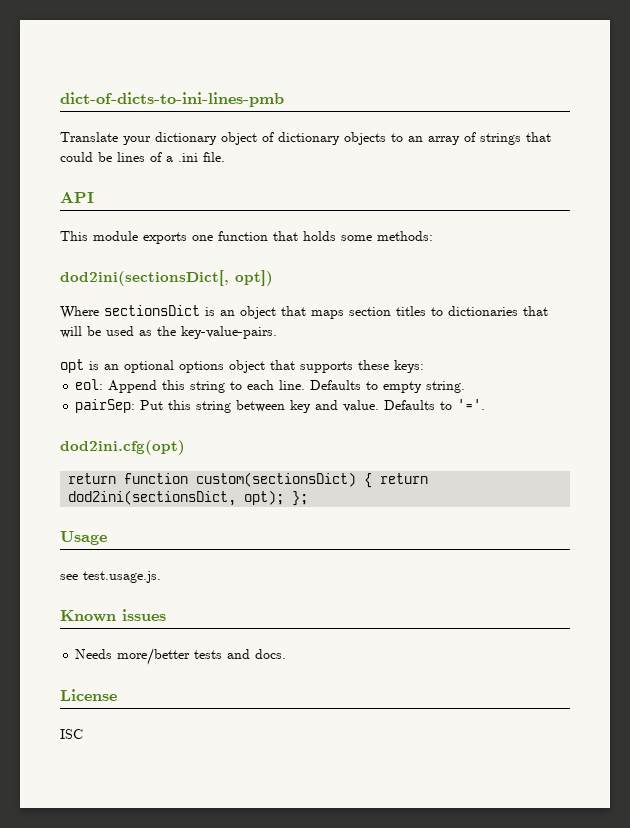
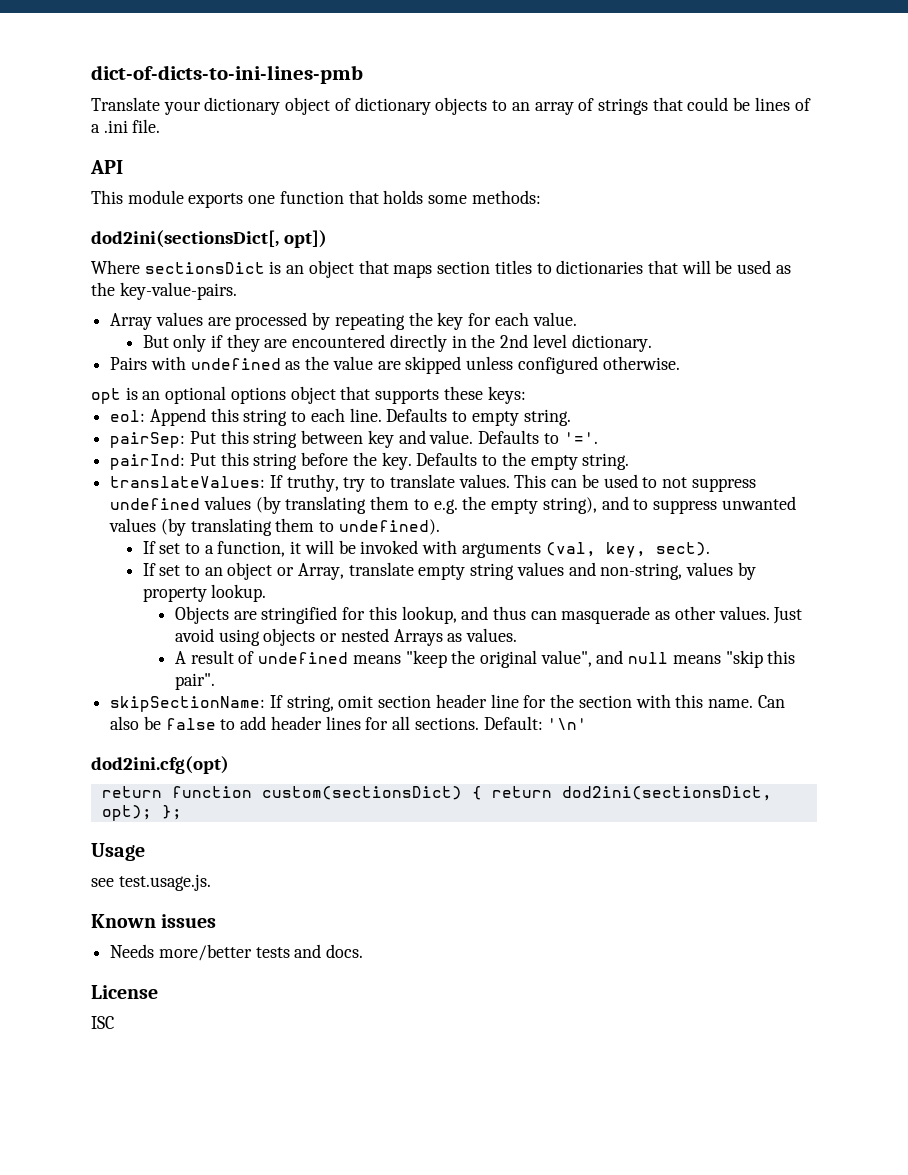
(277, 332) none -> [110,312,577,330] [142,334,652,352] [110,356,680,374] // Array values are processed by repeating the key for each value. // But only if they are encountered directly in the 2nd level dictionary. // Pairs with undefined as the value are skipped unless configured otherwise.
(486, 404) none -> [110,452,630,470] [110,474,756,492] [110,496,796,514] [109,518,440,536] [142,540,710,558] [142,562,756,580] [142,584,267,602] [174,606,803,624] [174,628,517,646] [174,650,796,668] [174,673,215,690] [110,694,785,712] [110,716,588,730] // pairInd: Put this string before the key. Defaults to the empty string. // translateValues: If truthy, try to translate values. This can be used to not suppress undefined values (by translating them to e.g. the empty string), and to suppress unwanted values (by translating them to undefined). // If set to a function, it will be invoked with arguments (val, key, sect). // If set to an object or Array, translate empty string values and non-string, values by property lookup. // Objects are stringified for this lookup, and thus can masquerade as other values. Just avoid using objects or nested Arrays as values. // A result of undefined means "keep the original value", and null means "skip this pair". // skipSectionName: If string, omit section header line for the section with this name. Can also be false to add header lines for all sections. Default: '\n'

